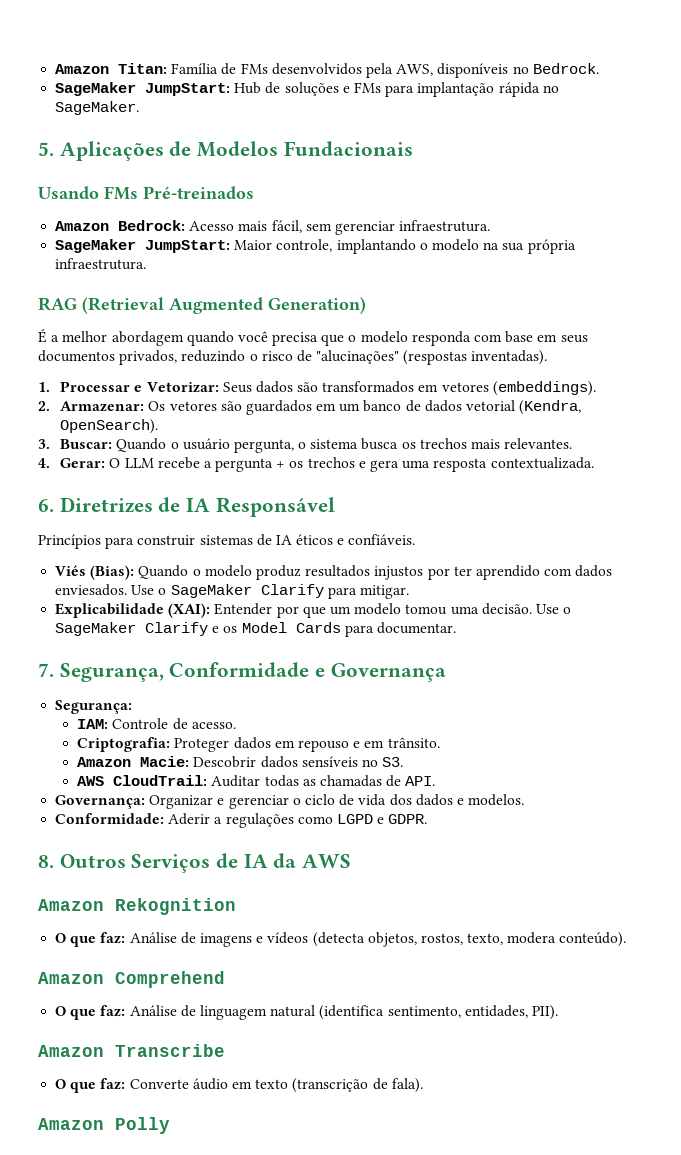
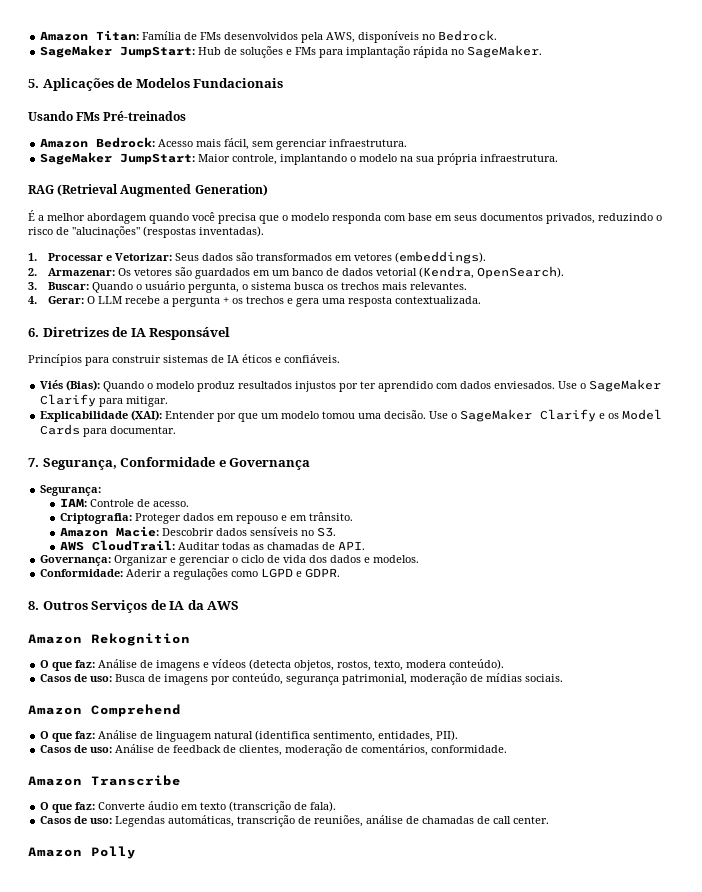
(627, 939) none -> [40,673,564,685] // Casos de uso: Busca de imagens por conteúdo, segurança patrimonial, moderação de mídias sociais.
(558, 1012) none -> [40,744,508,756] // Casos de uso: Análise de feedback de clientes, moderação de comentários, conformidade.
(423, 1085) none -> [40,815,550,827] // Casos de uso: Legendas automáticas, transcrição de reuniões, análise de chamadas de call center.

